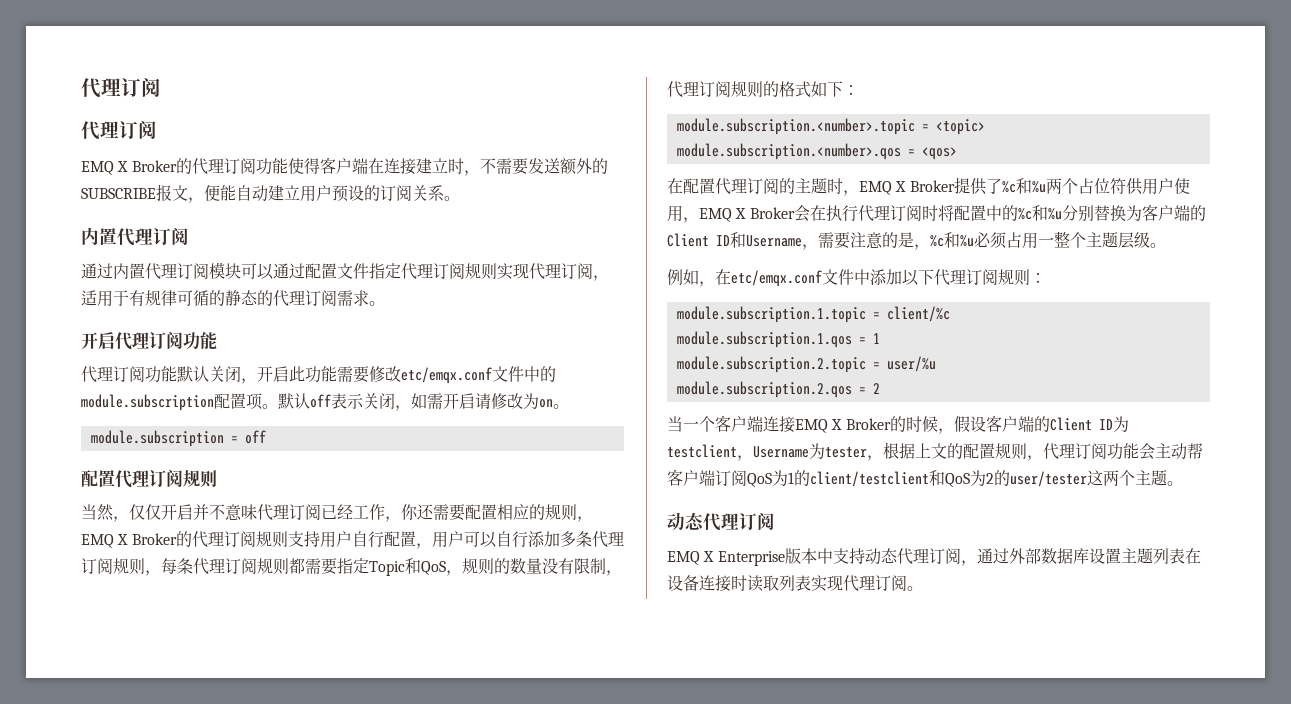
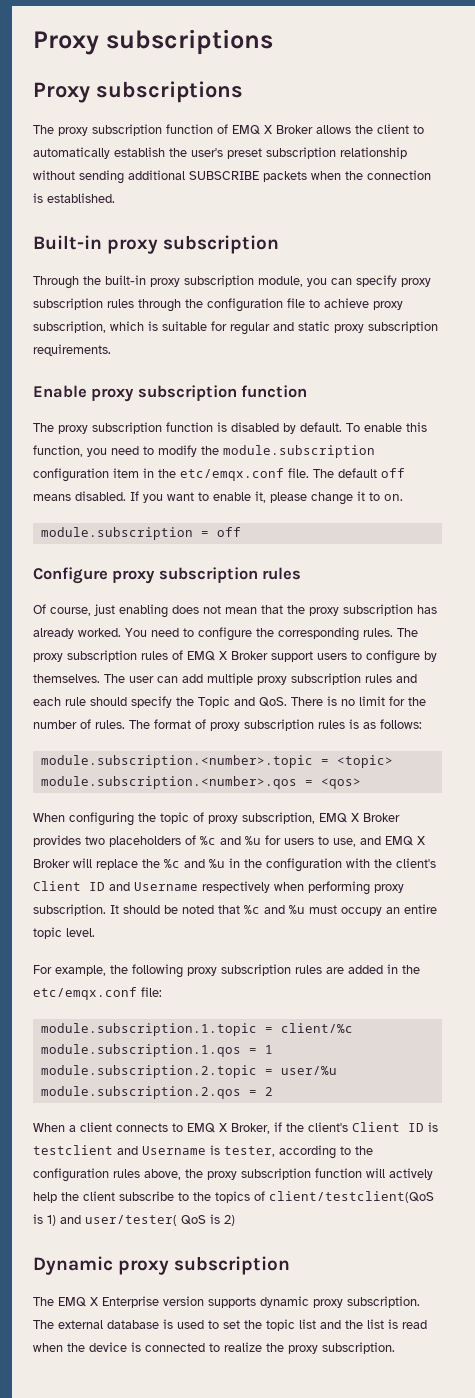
[81,78,161,98] [81,121,157,140] [81,157,608,176] [81,184,460,203] [81,227,189,246] [81,262,609,281] [81,290,385,307] [81,332,217,350] [81,366,556,384] [81,393,569,411] [90,430,266,447] [81,470,217,488] [81,504,593,522] [81,531,624,549] [81,558,622,576] [667,81,859,98] 代理订阅 // 代理订阅 // EMQ X Broker的代理订阅功能使得客户端在连接建立时，不需要发送额外的SUBSCRIBE报文，便能自动建立用户预设的订阅关系。 // 内置代理订阅 // 通过内置代理订阅模块可以通过配置文件指定代理订阅规则实现代理订阅，适用于有规律可循的静态的代理订阅需求。 // 开启代理订阅功能 // 代理订阅功能默认关闭，开启此功能需要修改etc/emqx.conf文件中的module.subscription配置项。默认off表示关闭，如需开启请修改为on。 // module.subscription = off // 配置代理订阅规则 // 当然，仅仅开启并不意味代理订阅已经工作，你还需要配置相应的规则，EMQ X Broker的代理订阅规则支持用户自行配置，用户可以自行添加多条代理订阅规则，每条代理订阅规则都需要指定Topic和QoS，规则的数量没有限制，代理订阅规则的格式如下： -> [33,29,273,55] [33,81,243,103] [33,124,424,136] [33,147,407,159] [33,170,431,184] [33,193,115,203] [33,235,280,254] [33,275,431,289] [33,298,403,312] [33,321,438,335] [33,344,111,356] [33,385,308,402] [33,422,427,434] [33,445,375,458] [33,468,405,482] [33,491,403,505] [40,527,241,540] [33,567,302,584] [33,604,437,618] [33,627,418,641] [33,650,437,664] [33,673,417,685] [33,696,426,708] [33,719,422,731] Proxy subscriptions // Proxy subscriptions // The proxy subscription function of EMQ X Broker allows the client to automatically establish the user's preset subscription relationship without sending additional SUBSCRIBE packets when the connection is established. // Built-in proxy subscription // Through the built-in proxy subscription module, you can specify proxy subscription rules through the configuration file to achieve proxy subscription, which is suitable for regular and static proxy subscription requirements. // Enable proxy subscription function // The proxy subscription function is disabled by default. To enable this function, you need to modify the module.subscription configuration item in the etc/emqx.conf file. The default off means disabled. If you want to enable it, please change it to on. // module.subscription = off // Configure proxy subscription rules // Of course, just enabling does not mean that the proxy subscription has already worked. You need to configure the corresponding rules. The proxy subscription rules of EMQ X Broker support users to configure by themselves. The user can add multiple proxy subscription rules and each rule should specify the Topic and QoS. There is no limit for the number of rules. The format of proxy subscription rules is as follows:
[667,177,1190,196] [667,204,1206,223] [667,231,1166,250] [667,269,1046,287] 在配置代理订阅的主题时，EMQ X Broker提供了%c和%u两个占位符供用户使用，EMQ X Broker会在执行代理订阅时将配置中的%c和%u分别替换为客户端的Client ID和Username，需要注意的是，%c和%u必须占用一整个主题层级。 // 例如，在etc/emqx.conf文件中添加以下代理订阅规则： -> [33,812,400,826] [33,835,425,847] [33,858,436,872] [33,881,404,895] [33,904,437,916] [33,927,95,939] [33,964,420,978] [33,987,162,1000] When configuring the topic of proxy subscription, EMQ X Broker provides two placeholders of %c and %u for users to use, and EMQ X Broker will replace the %c and %u in the configuration with the client's Client ID and Username respectively when performing proxy subscription. It should be noted that %c and %u must occupy an entire topic level. // For example, the following proxy subscription rules are added in the etc/emqx.conf file:
[667,415,1129,434] [667,442,1203,461] [667,469,1183,487] [667,512,775,531] [667,548,1201,566] [667,575,923,592] 当一个客户端连接EMQ X Broker的时候，假设客户端的Client ID为testclient，Username为tester，根据上文的配置规则，代理订阅功能会主动帮客户端订阅QoS为1的client/testclient和QoS为2的user/tester这两个主题。 // 动态代理订阅 // EMQ X Enterprise版本中支持动态代理订阅，通过外部数据库设置主题列表在设备连接时读取列表实现代理订阅。 -> [33,1122,438,1134] [33,1145,373,1159] [33,1168,433,1182] [33,1191,434,1203] [33,1214,235,1226] [33,1256,291,1275] [33,1296,420,1308] [33,1319,427,1331] [33,1342,395,1354] When a client connects to EMQ X Broker, if the client's Client ID is testclient and Username is tester, according to the configuration rules above, the proxy subscription function will actively help the client subscribe to the topics of client/testclient(QoS is 1) and user/tester( QoS is 2) // Dynamic proxy subscription // The EMQ X Enterprise version supports dynamic proxy subscription. The external database is used to set the topic list and the list is read when the device is connected to realize the proxy subscription.

